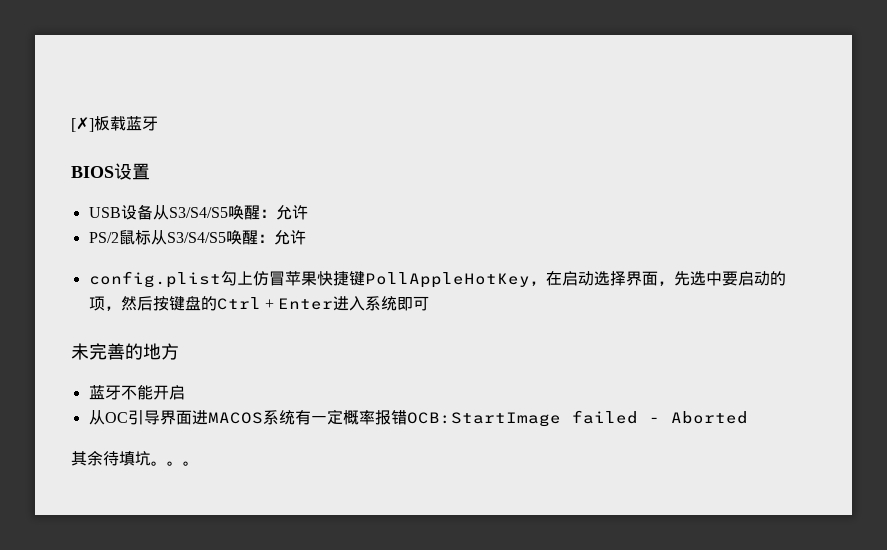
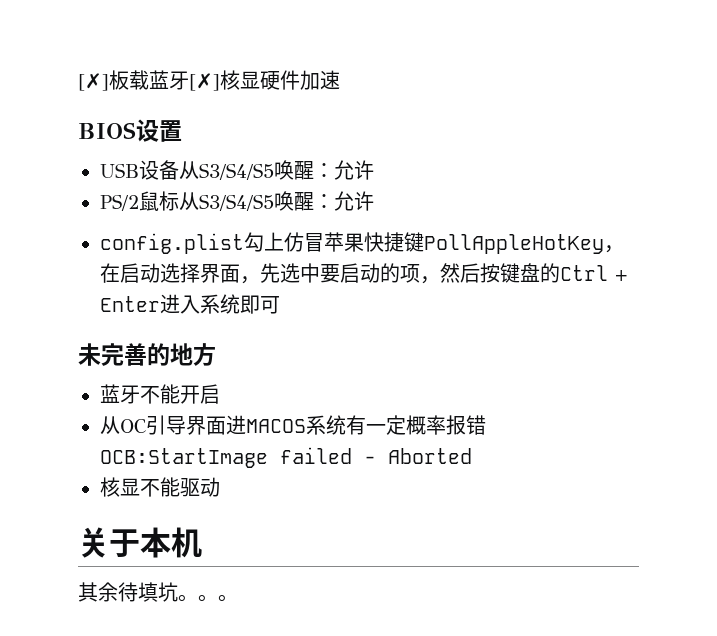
(158, 123) none -> [189,70,340,91] [✗]核显硬件加速
(748, 417) none -> [100,477,220,497] [78,527,202,558] // 核显不能驱动 // 关于本机

